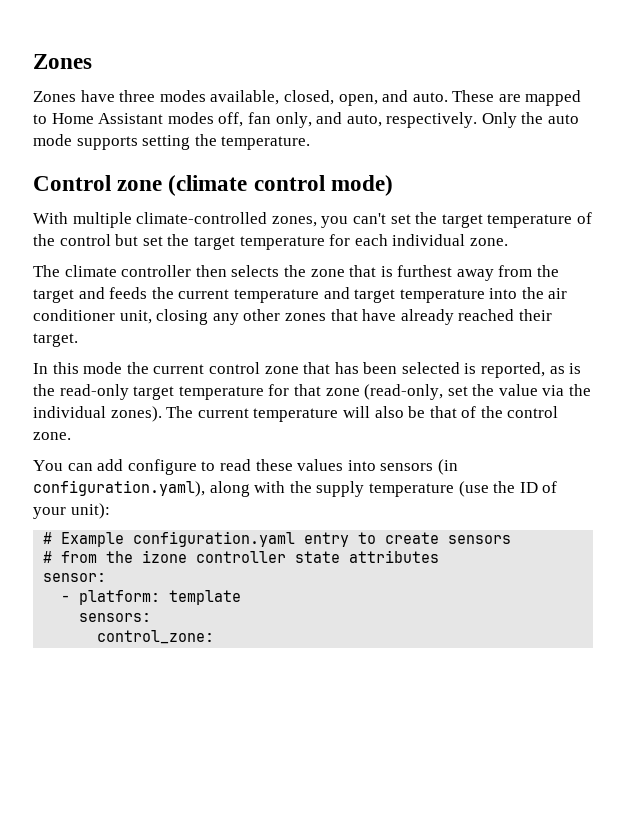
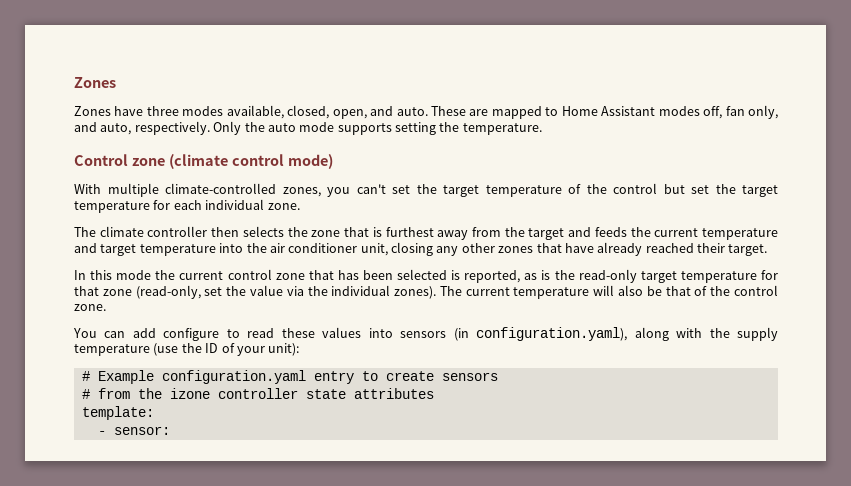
[43,573,107,582] sensor: -> [81,406,154,420] template:
[79,590,242,605] [79,613,152,622] [97,630,215,644] platform: template // sensors: // control_zone: -> [113,426,170,435] sensor:

